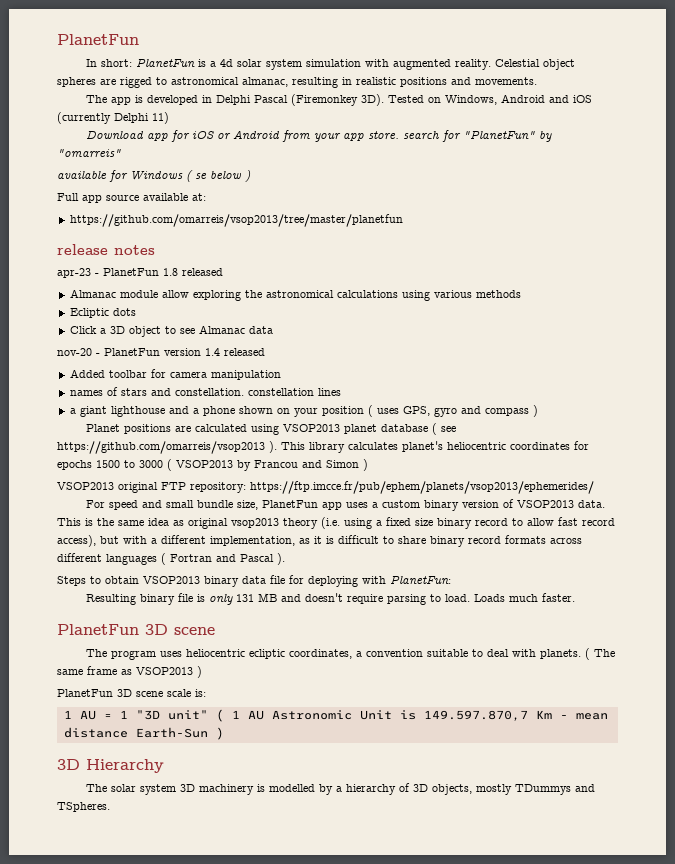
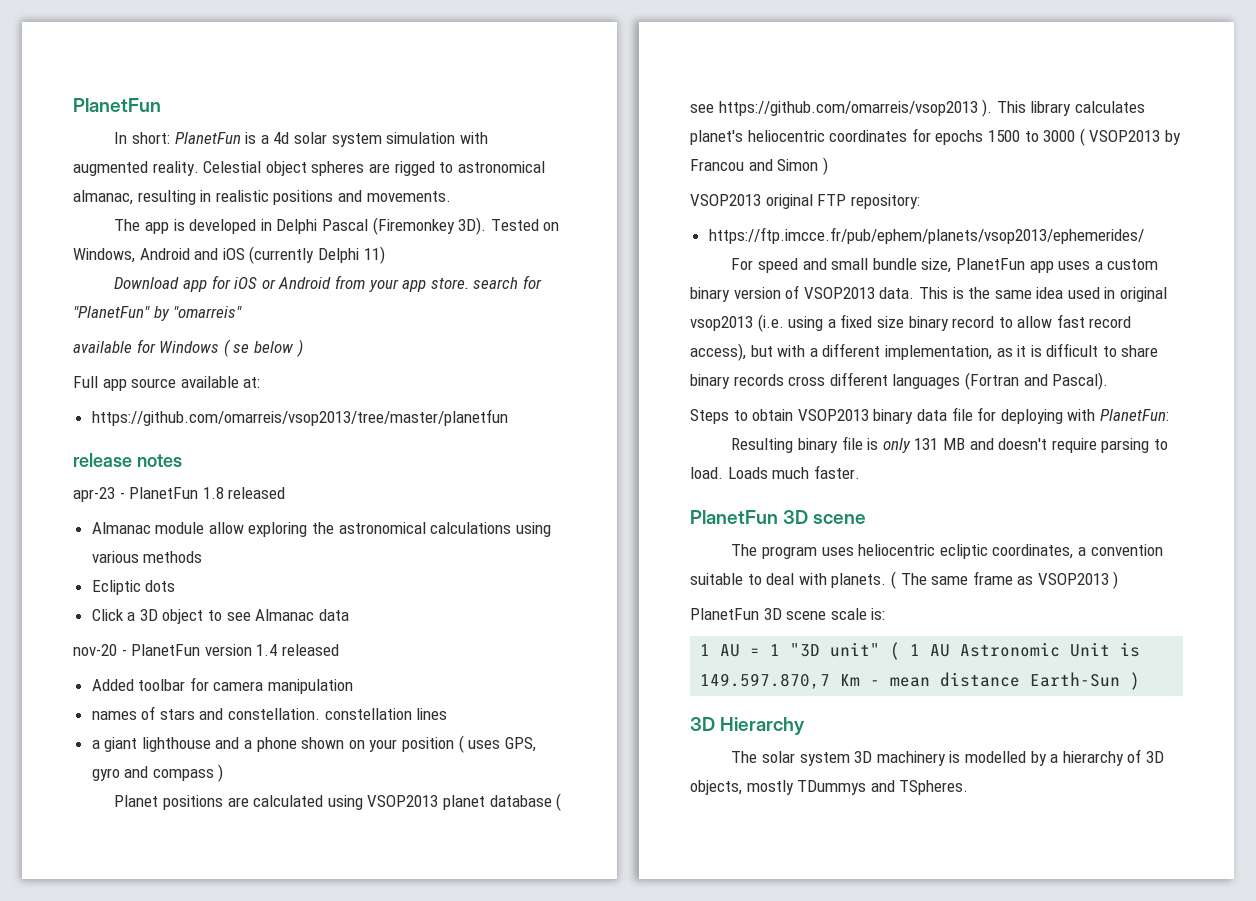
(246, 487) none -> (920, 201) //
[173,520,184,526] as -> [1067,287,1116,299] used in
[283,518,318,529] theory -> (753, 323) none
[468,535,582,544] [57,553,285,565] record formats across different languages ( Fortran and Pascal ). -> [733,372,1109,390] records cross different languages (Fortran and Pascal).

